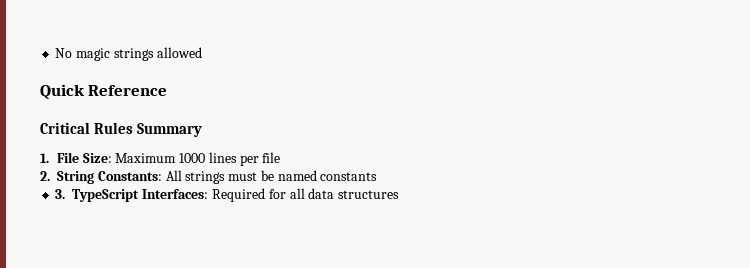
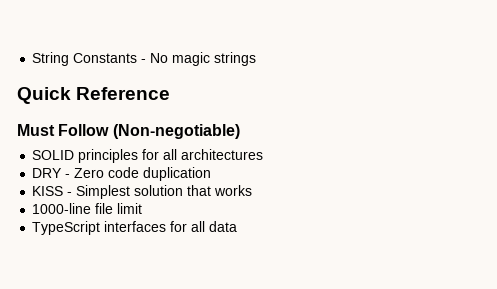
(55, 53) none -> [32,52,147,66] String Constants -
[156,47,202,58] allowed -> (257, 59) none
[40,122,203,137] [40,152,281,166] [40,170,378,184] [55,188,265,202] Critical Rules Summary // 1. File Size: Maximum 1000 lines per file // 2. String Constants: All strings must be named constants // 3. TypeScript Interfaces: Required -> [17,124,240,139] [32,149,264,163] [32,167,212,181] [32,185,253,199] [32,203,143,214] [32,221,167,235] Must Follow (Non-negotiable) // SOLID principles for all architectures // DRY - Zero code duplication // KISS - Simplest solution that works // 1000-line file limit // TypeScript interfaces
[338,190,400,199] structures -> (238, 226) none

